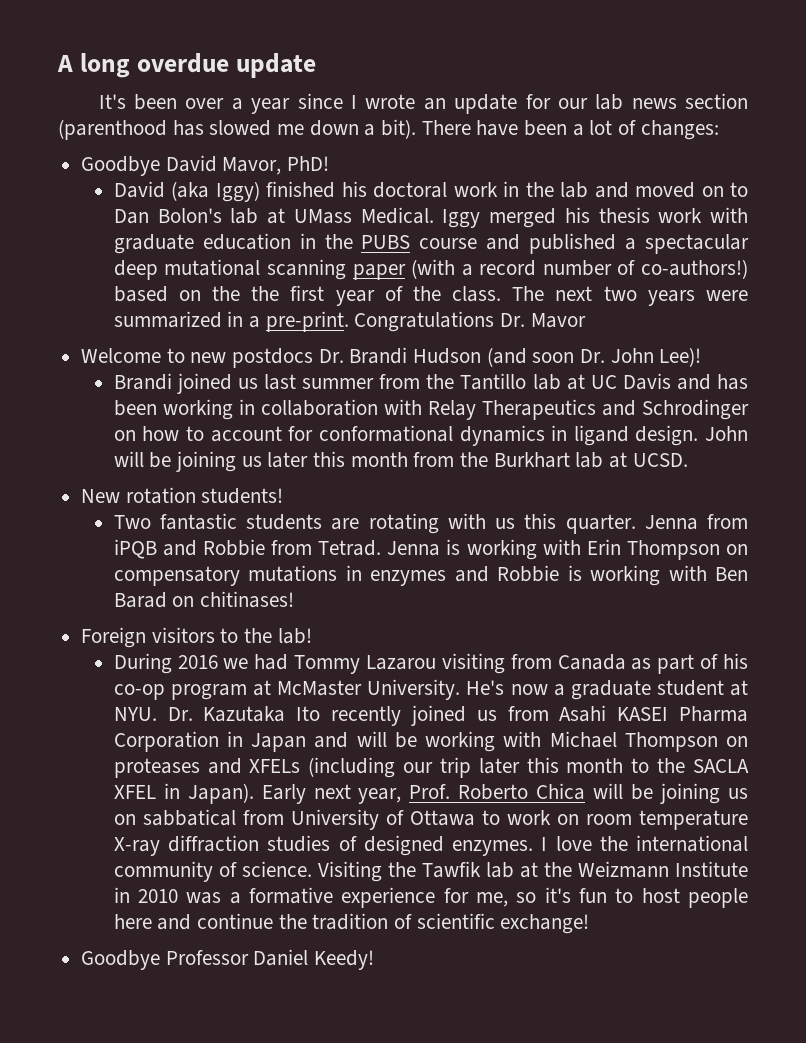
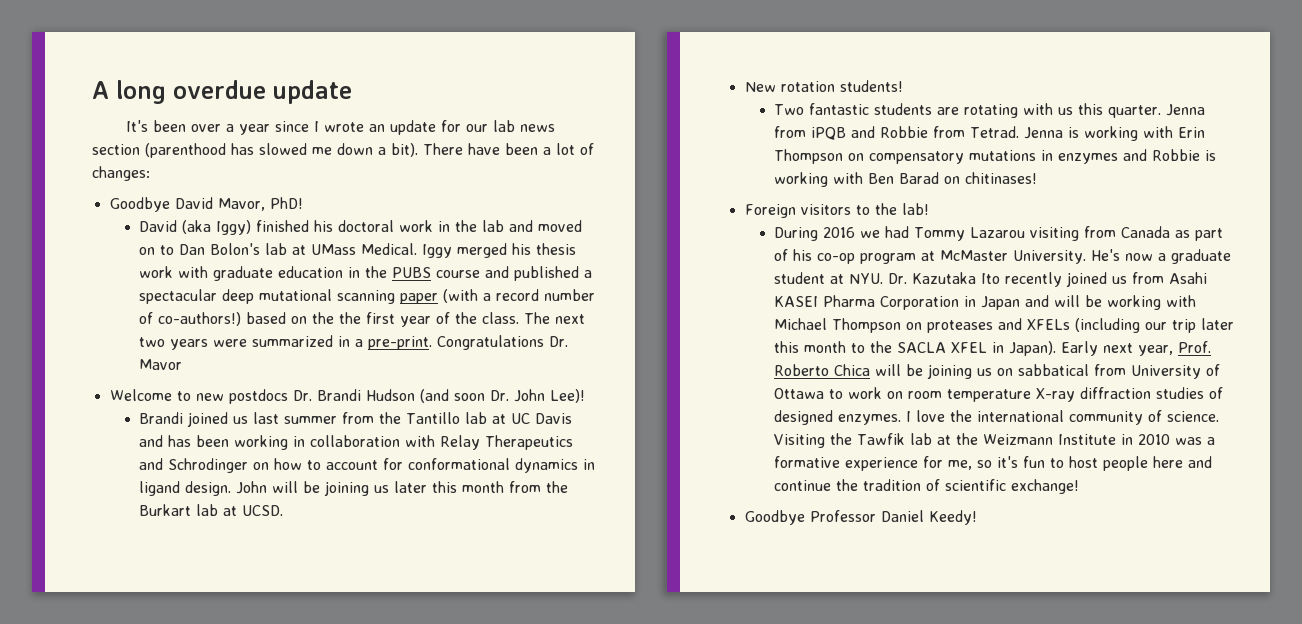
[493,452,570,468] Burkhart -> [139,504,192,516] Burkart

